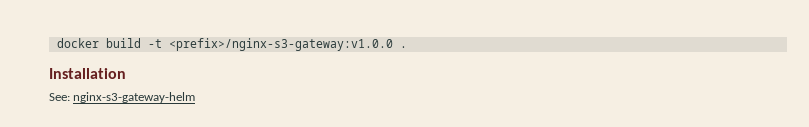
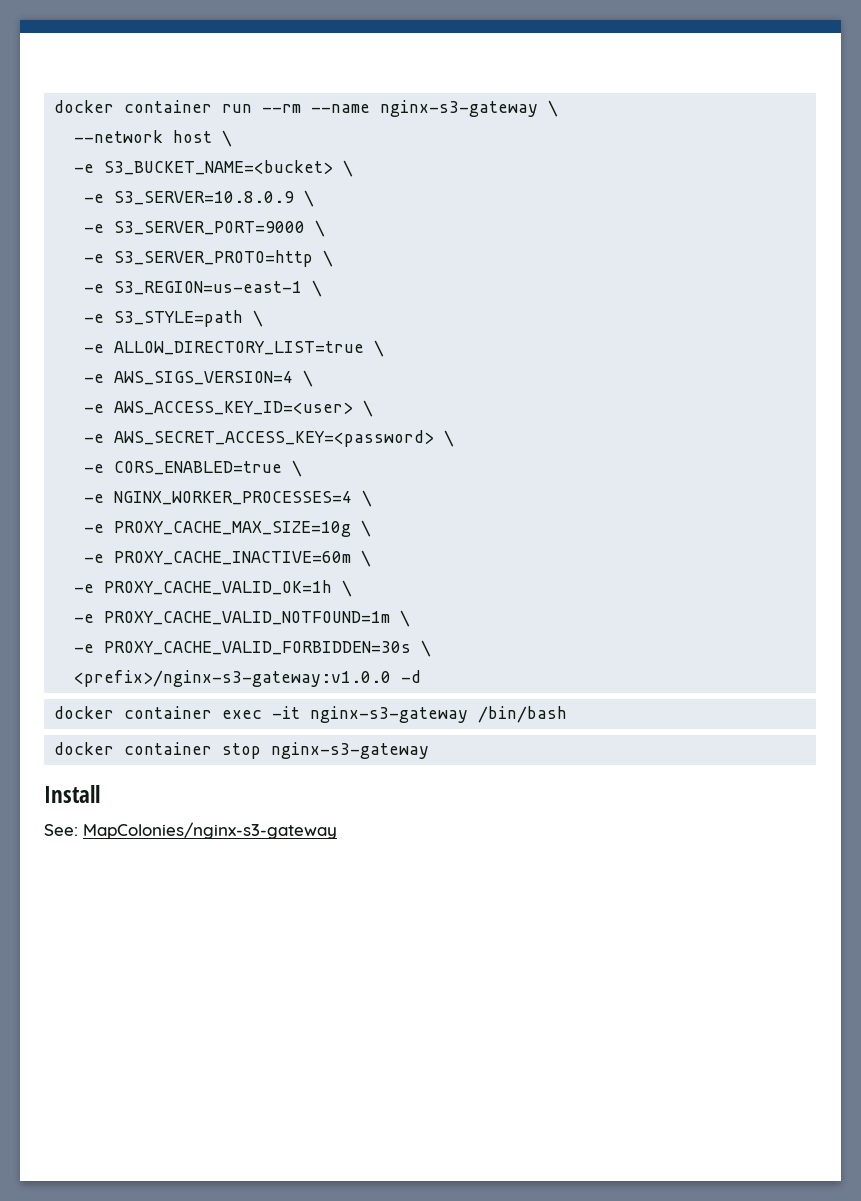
[56,38,407,51] [49,68,126,79] docker build -t <prefix>/nginx-s3-gateway:v1.0.0 . // Installation -> [54,100,559,117] [74,130,233,147] [74,160,354,177] [84,190,315,207] [84,220,326,237] [84,250,334,267] [84,280,323,297] [84,310,264,327] [84,340,385,357] [84,370,314,387] [84,400,374,417] [84,430,455,447] [84,460,303,477] [84,490,373,507] [84,520,372,537] [84,550,372,567] [74,580,353,597] [74,610,411,627] [74,640,432,657] [74,670,422,687] [54,706,568,723] [54,742,430,759] [44,785,100,803] docker container run --rm --name nginx-s3-gateway \ // --network host \ // -e S3_BUCKET_NAME=<bucket> \ // -e S3_SERVER=10.8.0.9 \ // -e S3_SERVER_PORT=9000 \ // -e S3_SERVER_PROTO=http \ // -e S3_REGION=us-east-1 \ // -e S3_STYLE=path \ // -e ALLOW_DIRECTORY_LIST=true \ // -e AWS_SIGS_VERSION=4 \ // -e AWS_ACCESS_KEY_ID=<user> \ // -e AWS_SECRET_ACCESS_KEY=<password> \ // -e CORS_ENABLED=true \ // -e NGINX_WORKER_PROCESSES=4 \ // -e PROXY_CACHE_MAX_SIZE=10g \ // -e PROXY_CACHE_INACTIVE=60m \ // -e PROXY_CACHE_VALID_OK=1h \ // -e PROXY_CACHE_VALID_NOTFOUND=1m \ // -e PROXY_CACHE_VALID_FORBIDDEN=30s \ // <prefix>/nginx-s3-gateway:v1.0.0 -d // docker container exec -it nginx-s3-gateway /bin/bash // docker container stop nginx-s3-gateway // Install
[73,92,196,103] nginx-s3-gateway-helm -> [83,822,337,839] MapColonies/nginx-s3-gateway

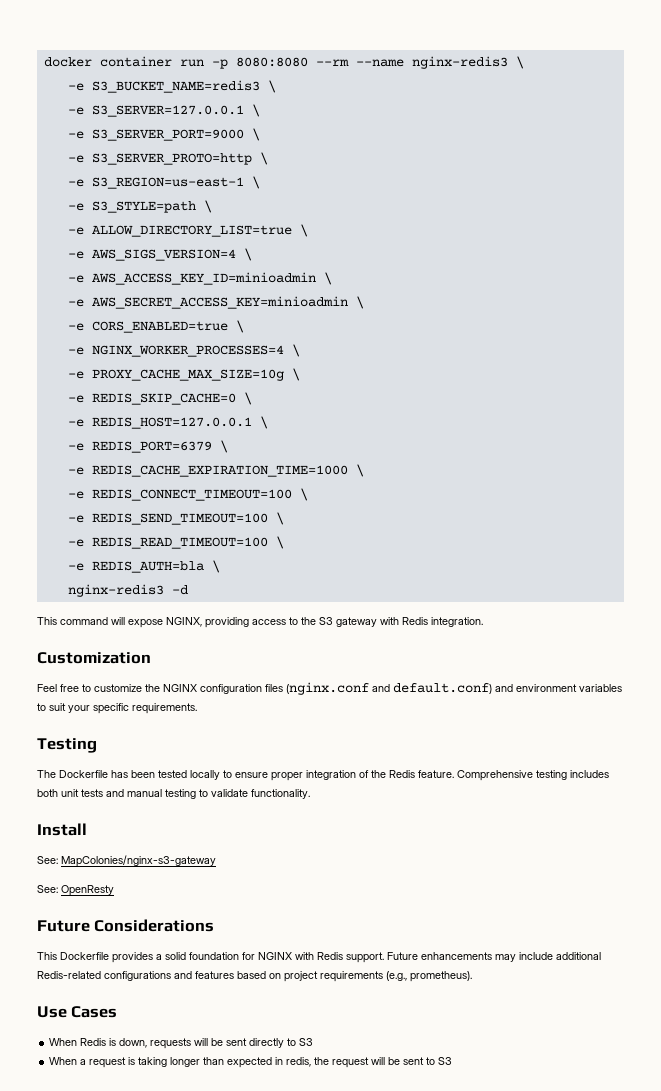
[262,100,559,117] [74,130,233,147] [74,160,354,177] [84,191,295,205] --rm --name nginx-s3-gateway \ // --network host \ // -e S3_BUCKET_NAME=<bucket> \ // -e S3_SERVER=10.8.0.9 -> [211,56,524,69] [67,80,276,93] [67,105,244,117] -p 8080:8080 --rm --name nginx-redis3 \ // -e S3_BUCKET_NAME=redis3 \ // -e S3_SERVER=127.0.0.1
[114,400,374,417] [84,430,435,447] AWS_ACCESS_KEY_ID=<user> \ // -e AWS_SECRET_ACCESS_KEY=<password> -> [91,272,332,285] [67,296,348,309] AWS_ACCESS_KEY_ID=minioadmin \ // -e AWS_SECRET_ACCESS_KEY=minioadmin
[114,550,372,567] [74,580,353,597] [74,610,411,627] [74,640,432,657] [74,670,422,687] [54,706,568,723] [54,742,430,759] [44,785,100,803] [44,822,337,839] PROXY_CACHE_INACTIVE=60m \ // -e PROXY_CACHE_VALID_OK=1h \ // -e PROXY_CACHE_VALID_NOTFOUND=1m \ // -e PROXY_CACHE_VALID_FORBIDDEN=30s \ // <prefix>/nginx-s3-gateway:v1.0.0 -d // docker container exec -it nginx-s3-gateway /bin/bash // docker container stop nginx-s3-gateway // Install // See: MapColonies/nginx-s3-gateway -> [91,392,252,405] [67,416,268,429] [67,440,228,453] [67,464,364,477] [67,488,308,501] [67,512,284,525] [67,536,284,549] [67,560,220,573] [67,584,188,597] [37,617,483,628] [37,652,151,664] [37,682,622,695] [37,703,197,714] [37,738,97,753] [37,770,609,781] [37,789,310,799] [37,823,87,836] [37,855,216,867] [37,885,114,896] [37,919,215,932] [37,952,601,963] [37,971,472,982] [37,1006,118,1018] [49,1038,314,1049] [49,1057,453,1068] REDIS_SKIP_CACHE=0 \ // -e REDIS_HOST=127.0.0.1 \ // -e REDIS_PORT=6379 \ // -e REDIS_CACHE_EXPIRATION_TIME=1000 \ // -e REDIS_CONNECT_TIMEOUT=100 \ // -e REDIS_SEND_TIMEOUT=100 \ // -e REDIS_READ_TIMEOUT=100 \ // -e REDIS_AUTH=bla \ // nginx-redis3 -d // This command will expose NGINX, providing access to the S3 gateway with Redis integration. // Customization // Feel free to customize the NGINX configuration files (nginx.conf and default.conf) and environment variables to suit your specific requirements. // Testing // The Dockerfile has been tested locally to ensure proper integration of the Redis feature. Comprehensive testing includes both unit tests and manual testing to validate functionality. // Install // See: MapColonies/nginx-s3-gateway // See: OpenResty // Future Considerations // This Dockerfile provides a solid foundation for NGINX with Redis support. Future enhancements may include additional Redis-related configurations and features based on project requirements (e.g., prometheus). // Use Cases // When Redis is down, requests will be sent directly to S3 // When a request is taking longer than expected in redis, the request will be sent to S3

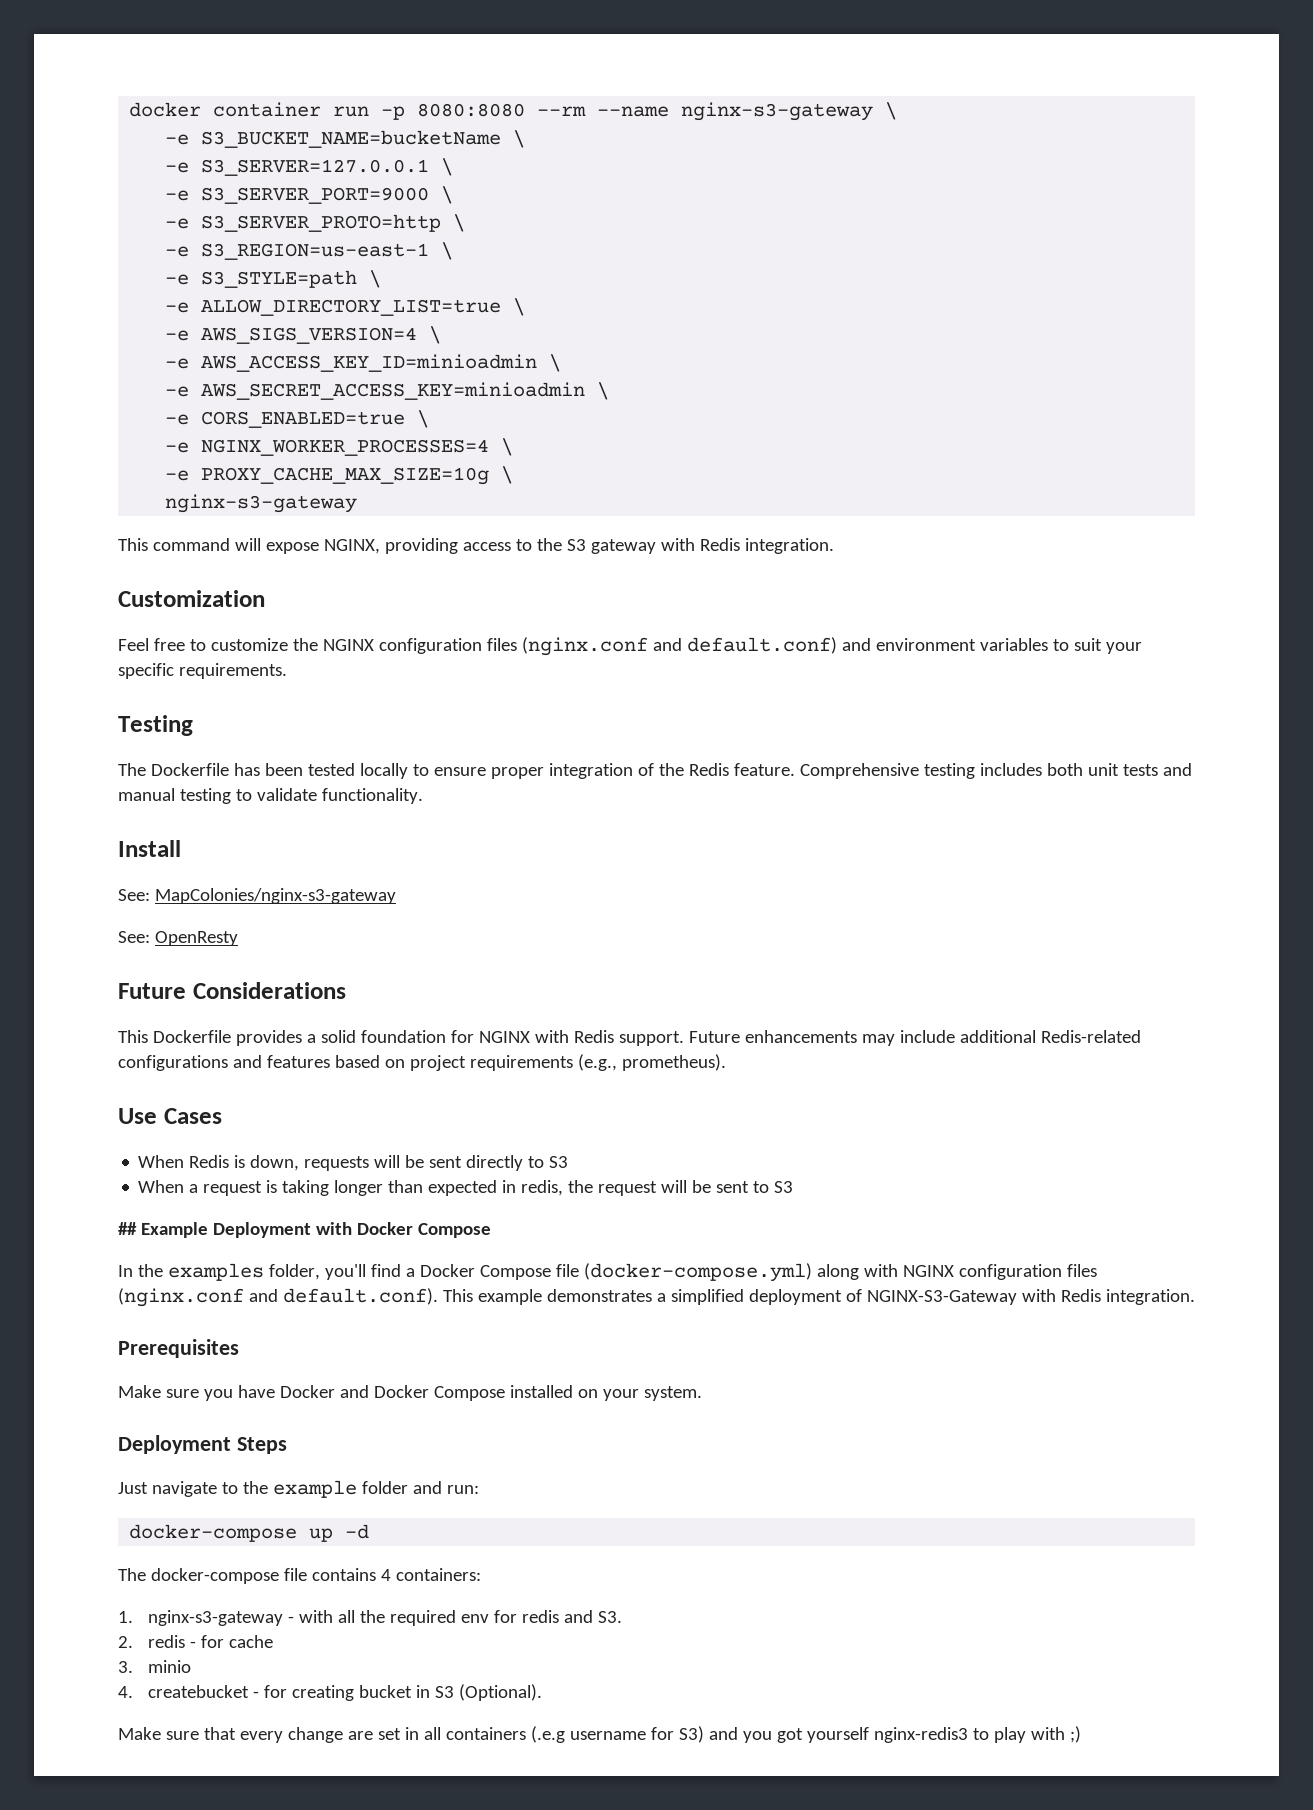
[411,56,524,69] [67,80,260,93] nginx-redis3 \ // -e S3_BUCKET_NAME=redis3 -> [681,102,898,121] [165,130,502,148] nginx-s3-gateway \ // -e S3_BUCKET_NAME=bucketName
[67,392,252,405] [67,416,268,429] [67,440,228,453] [67,464,364,477] [67,488,308,501] [67,512,284,525] [67,536,284,549] [67,560,220,573] [67,584,188,597] -e REDIS_SKIP_CACHE=0 \ // -e REDIS_HOST=127.0.0.1 \ // -e REDIS_PORT=6379 \ // -e REDIS_CACHE_EXPIRATION_TIME=1000 \ // -e REDIS_CONNECT_TIMEOUT=100 \ // -e REDIS_SEND_TIMEOUT=100 \ // -e REDIS_READ_TIMEOUT=100 \ // -e REDIS_AUTH=bla \ // nginx-redis3 -d -> [165,494,358,513] nginx-s3-gateway
(453, 1061) none -> [118,1222,491,1238] [118,1263,1097,1282] [118,1288,1195,1307] [118,1339,239,1358] [118,1385,702,1401] [118,1435,287,1454] [118,1480,479,1498] [129,1524,370,1542] [118,1568,481,1584] [118,1610,622,1626] [118,1635,273,1648] [118,1660,191,1673] [118,1684,542,1701] [118,1726,1081,1743] // ## Example Deployment with Docker Compose // In the examples folder, you'll find a Docker Compose file (docker-compose.yml) along with NGINX configuration files (nginx.conf and default.conf). This example demonstrates a simplified deployment of NGINX-S3-Gateway with Redis integration. // Prerequisites // Make sure you have Docker and Docker Compose installed on your system. // Deployment Steps // Just navigate to the example folder and run: // docker-compose up -d // The docker-compose file contains 4 containers: // 1. nginx-s3-gateway - with all the required env for redis and S3. // 2. redis - for cache // 3. minio // 4. createbucket - for creating bucket in S3 (Optional). // Make sure that every change are set in all containers (.e.g username for S3) and you got yourself nginx-redis3 to play with ;)

